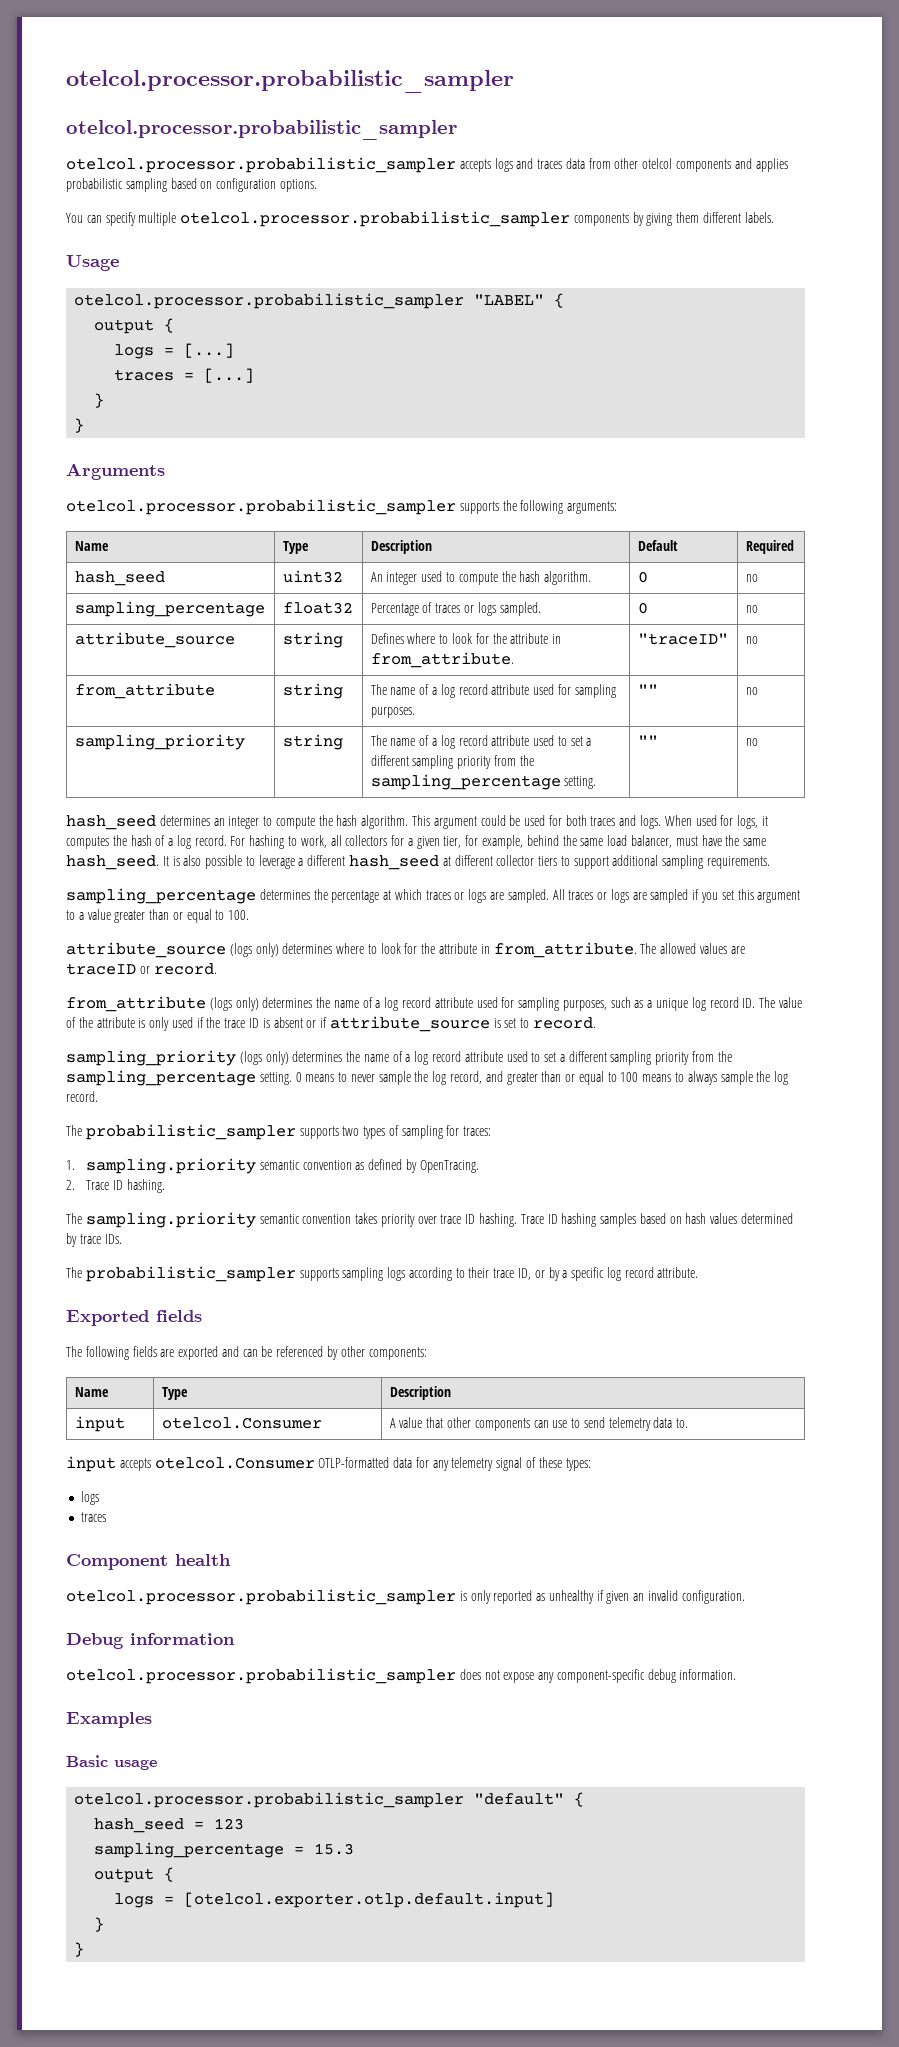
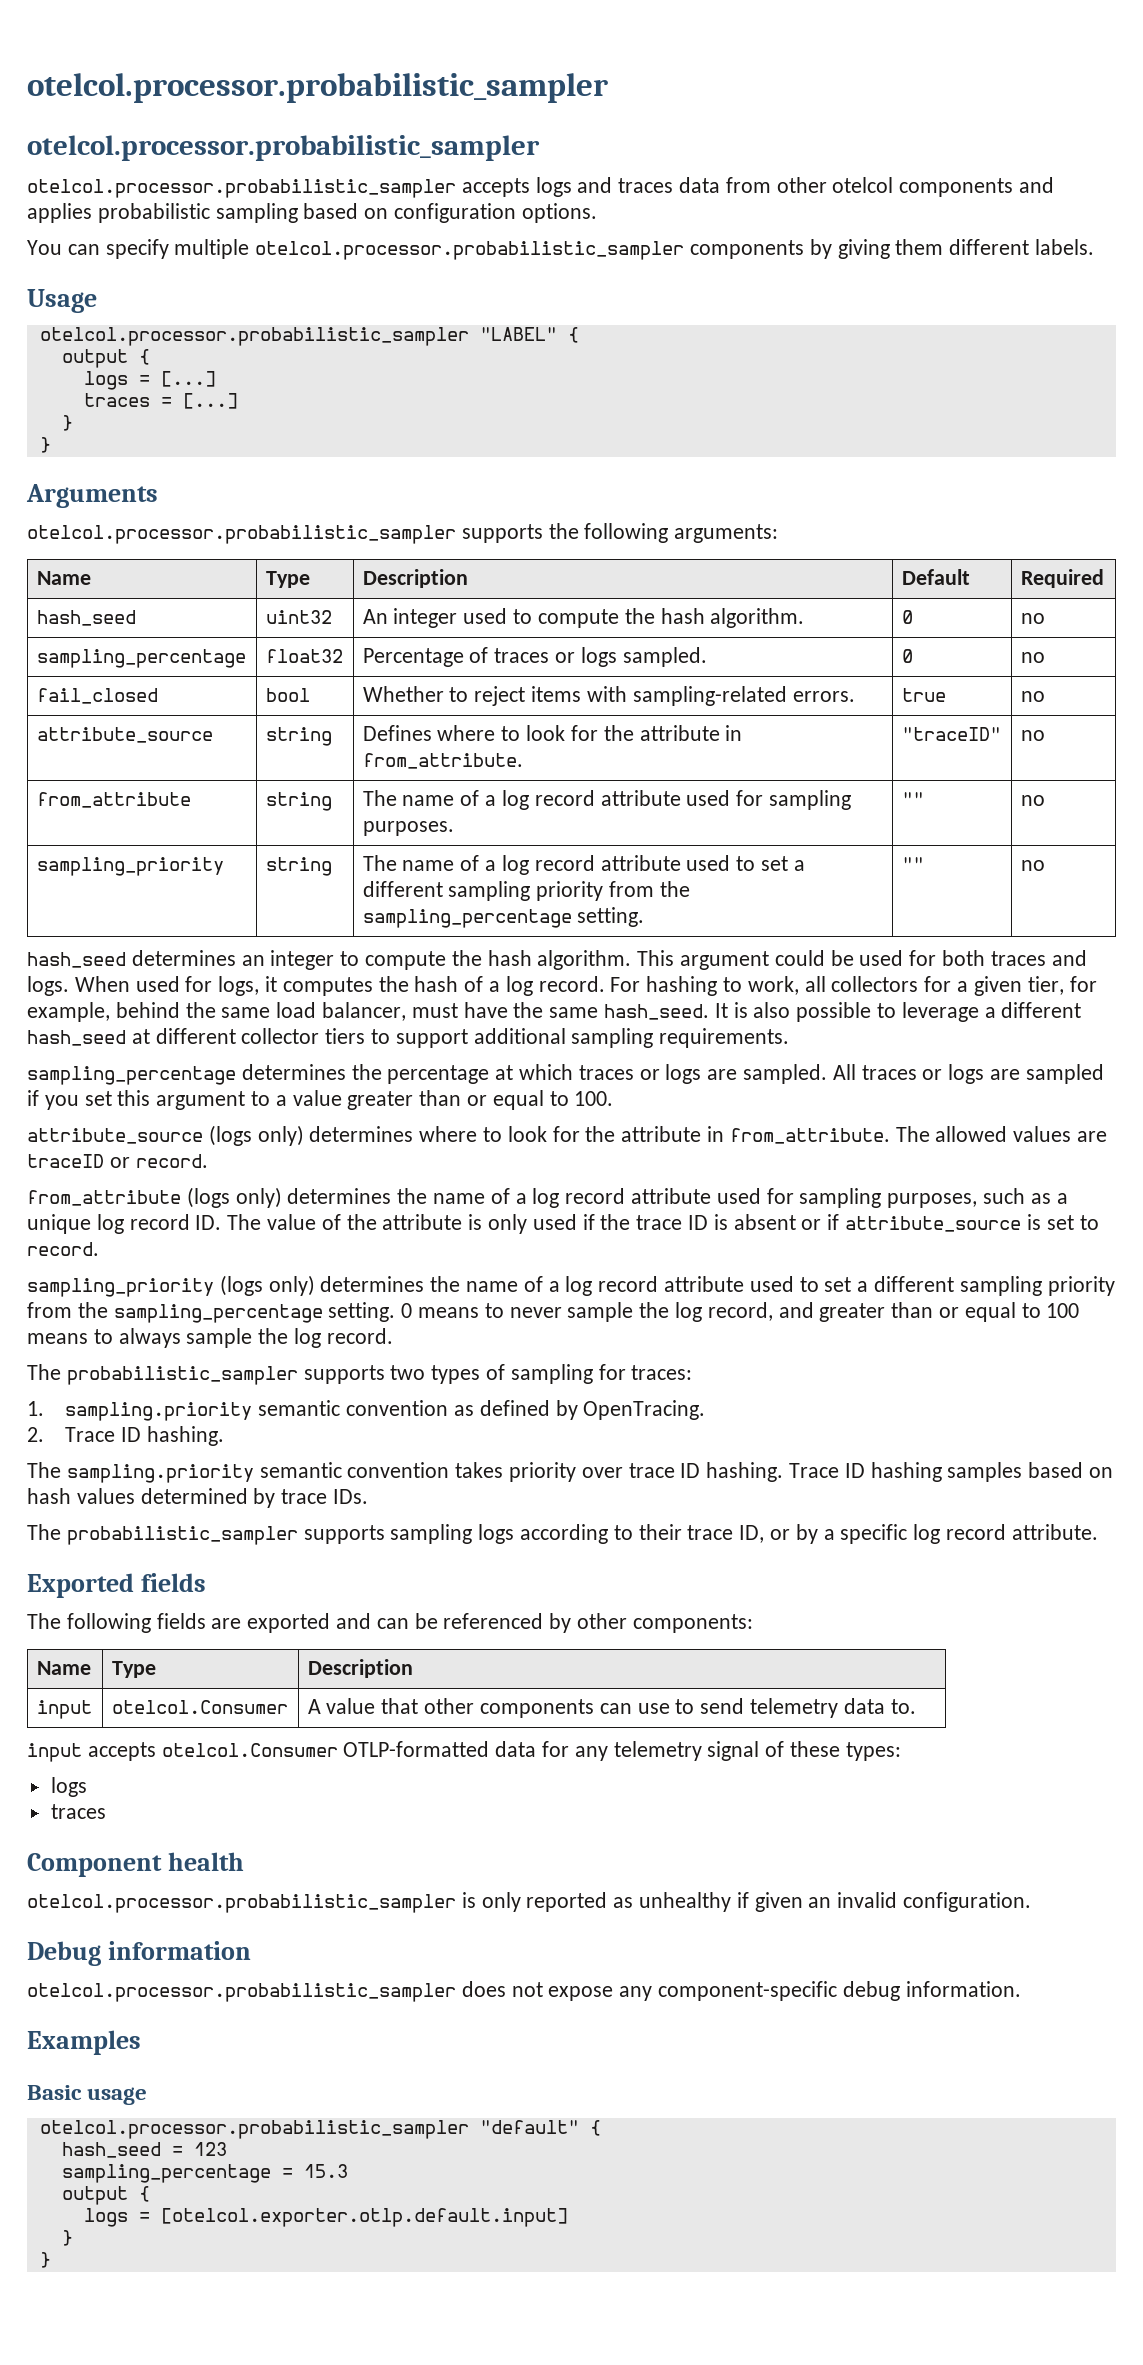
(758, 609) none -> [36,688,158,704] [265,688,310,702] [362,686,855,706] [901,688,946,702] [1020,691,1045,702] // fail_closed | bool | Whether to reject items with sampling-related errors. | true | no

